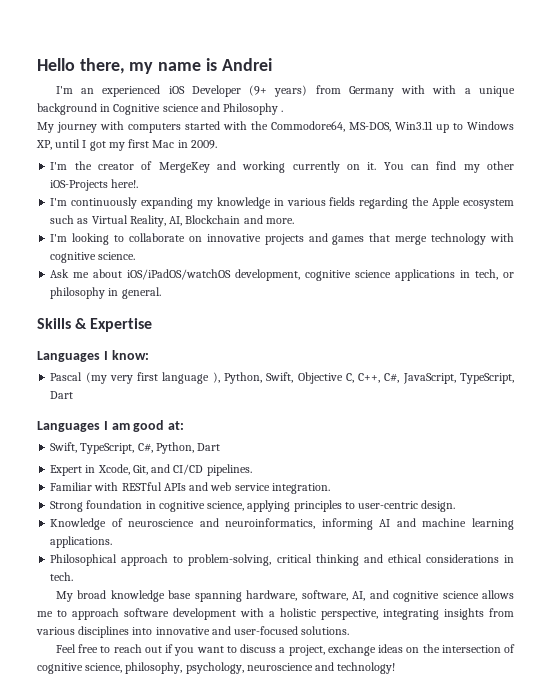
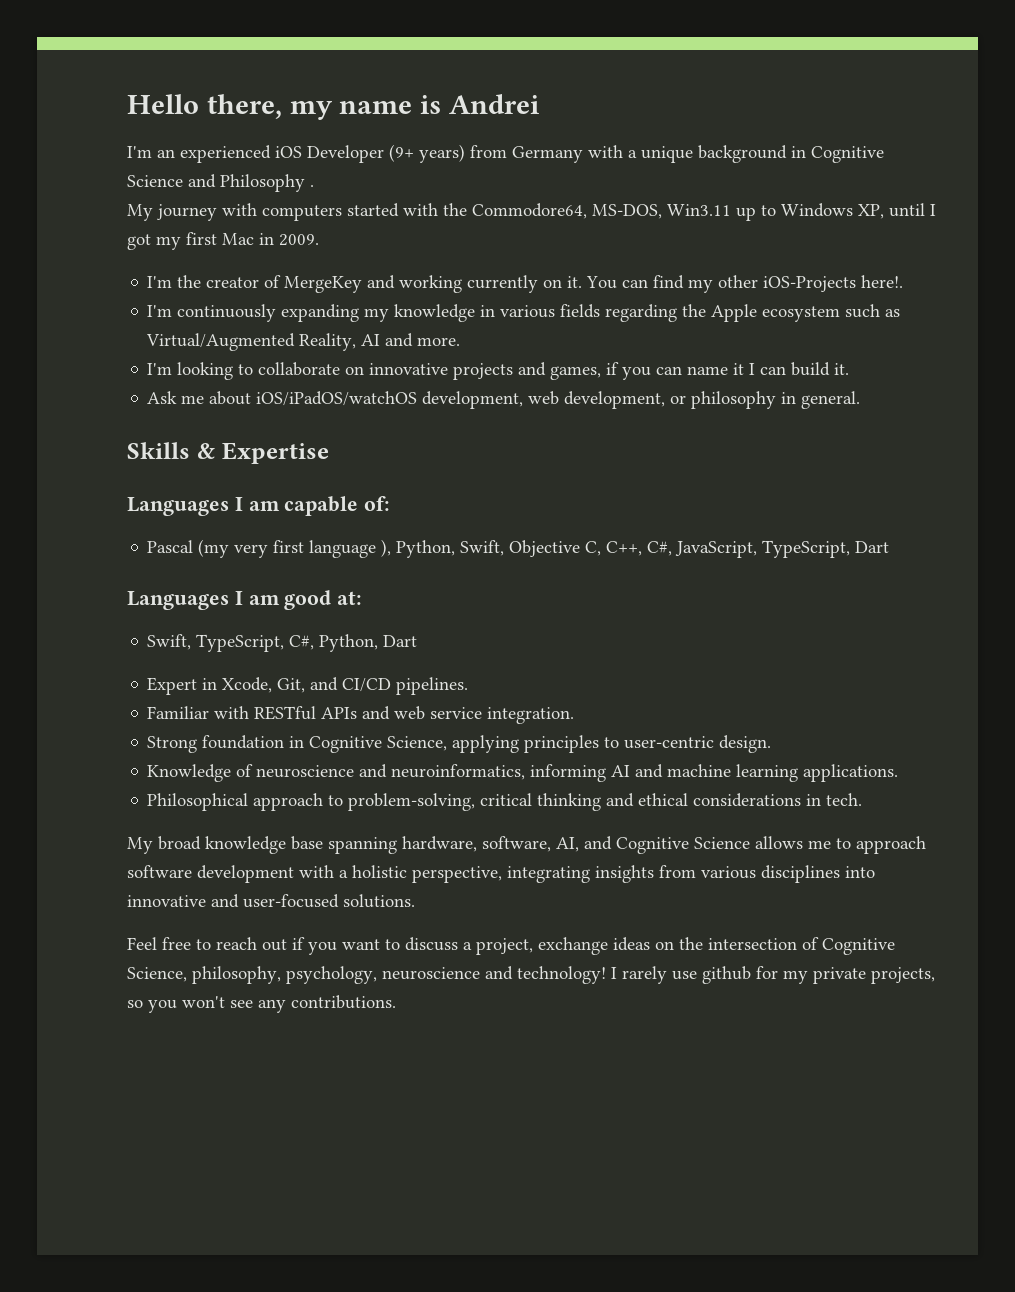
[432,85,457,94] with -> (623, 151) none
[162,104,199,112] science -> [127,175,183,187] Science
[91,215,241,227] Virtual Reality, AI, Blockchain -> [146,333,381,351] Virtual/Augmented Reality, AI
[332,233,514,245] [50,252,136,263] games that merge technology with cognitive science. -> [550,362,850,380] games, if you can name it I can build it.
[305,269,499,281] cognitive science applications in tech, -> [528,391,666,409] web development,
[111,350,149,360] know: -> [248,496,391,516] am capable of:
[158,501,245,512] cognitive science, -> [309,736,448,753] Cognitive Science,
[393,591,479,602] cognitive science -> [616,837,750,854] Cognitive Science
[37,663,123,674] cognitive science, -> [822,938,895,955] [127,967,187,982] Cognitive Science,
(396, 668) none -> [611,966,935,984] [127,995,396,1013] I rarely use github for my private projects, so you won't see any contributions.

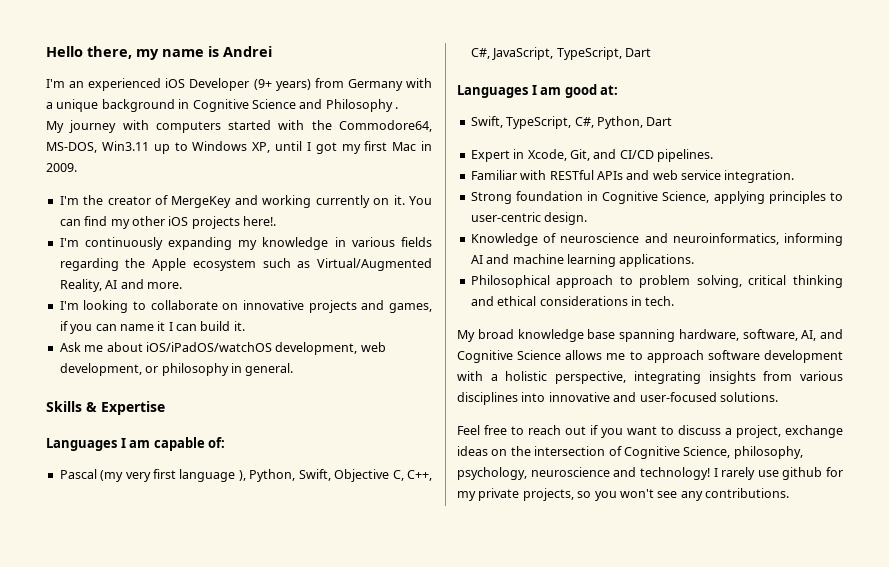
[763,276,857,292] iOS-Projects -> [168,216,240,229] iOS projects
[348,793,476,811] problem-solving, -> [639,275,742,288] problem solving,

